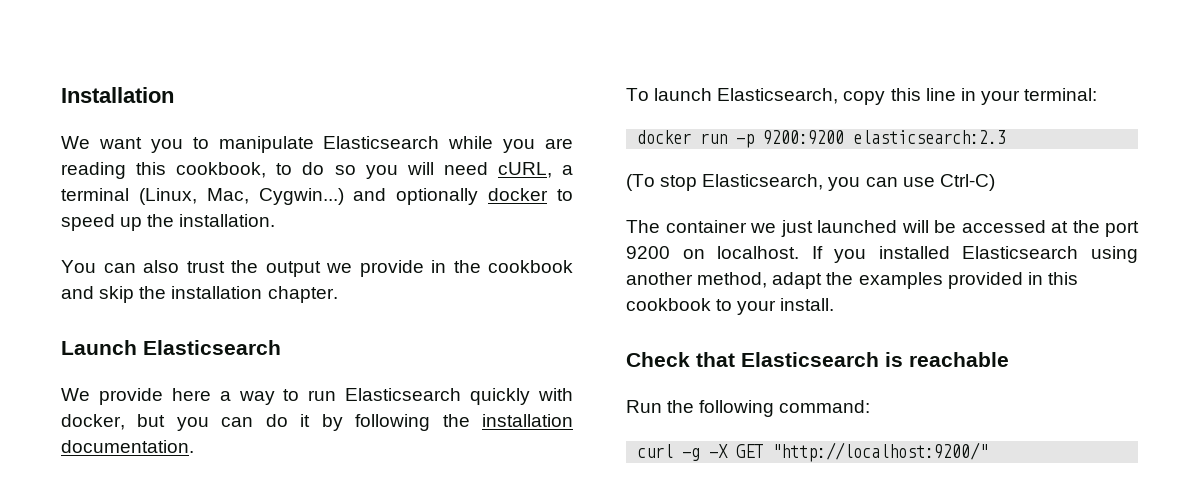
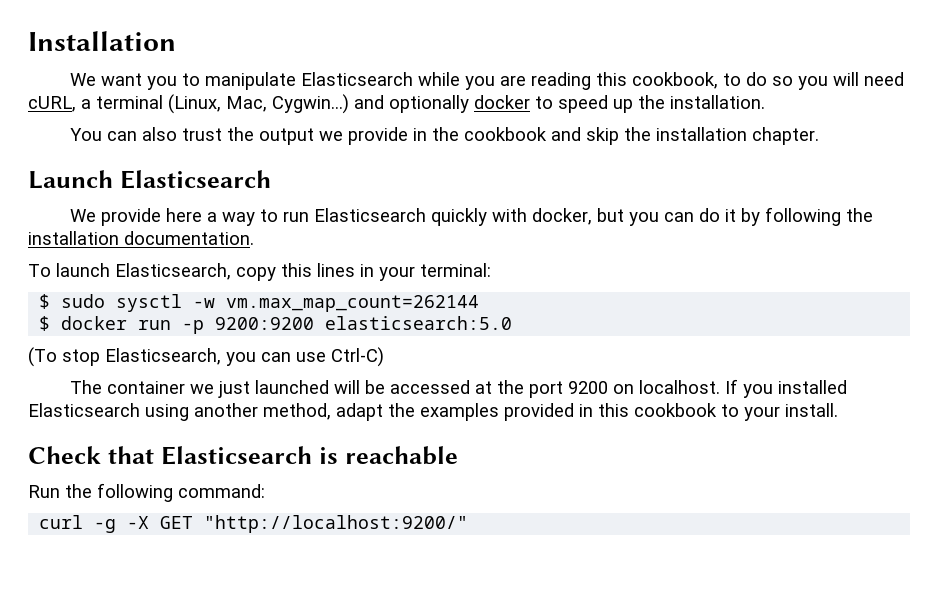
[925,88,956,101] line -> [317,263,355,277] lines
(1098, 94) none -> [39,294,480,312] [39,316,51,331] $ sudo sysctl -w vm.max_map_count=262144 // $
[853,130,1007,144] elasticsearch:2.3 -> [325,316,513,330] elasticsearch:5.0

